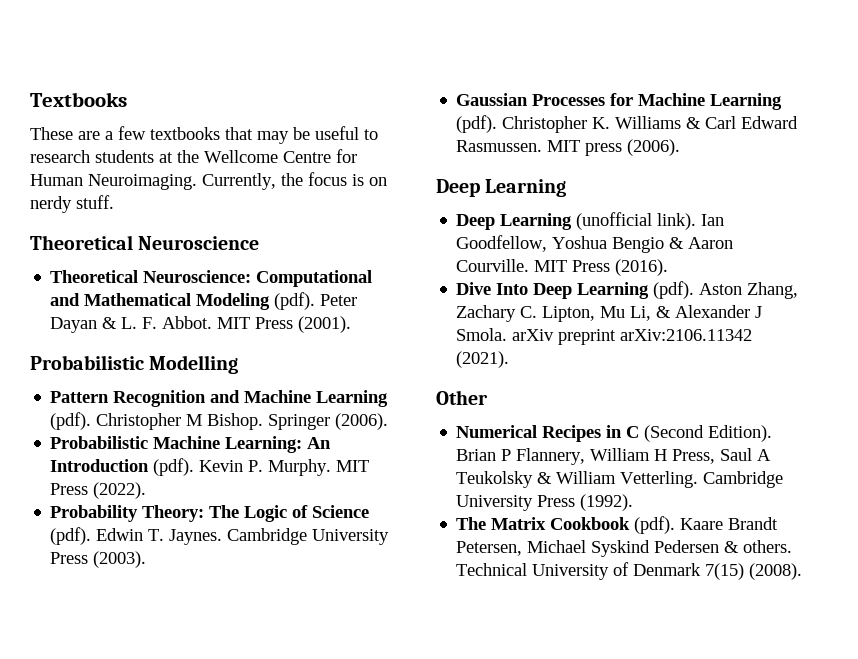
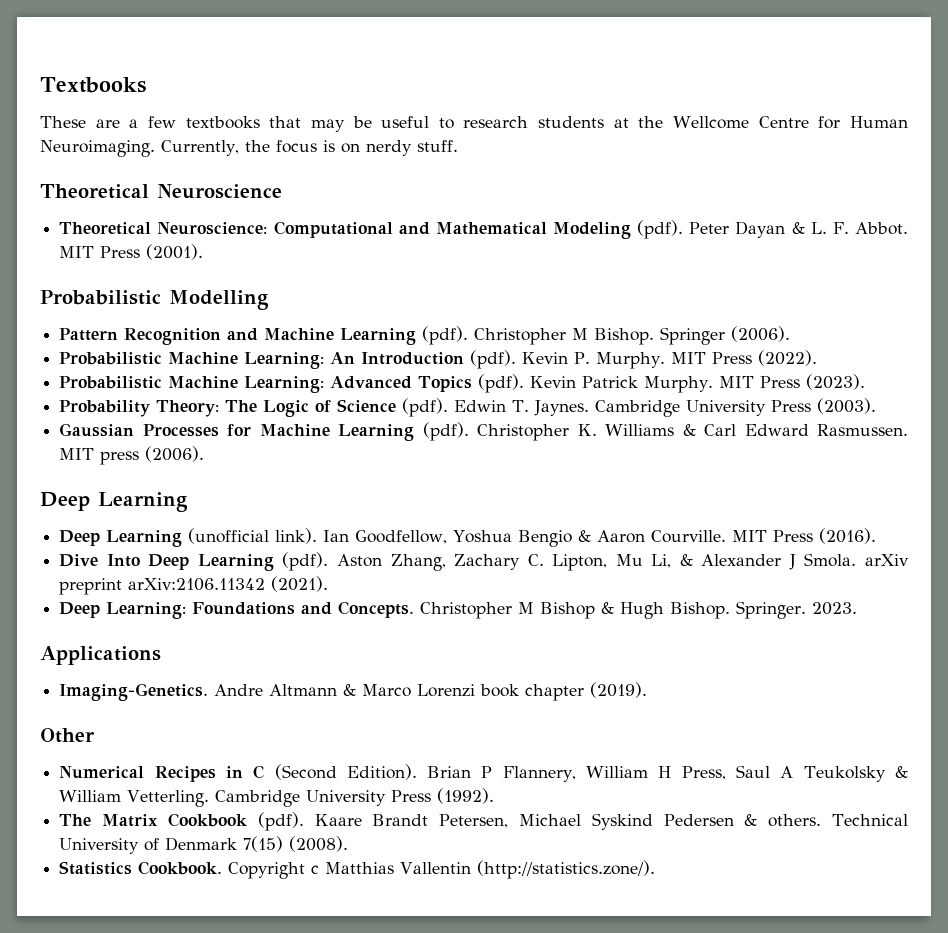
(147, 490) none -> [59,374,866,393] // Probabilistic Machine Learning: Advanced Topics (pdf). Kevin Patrick Murphy. MIT Press (2023).
(510, 359) none -> [59,601,858,619] [40,646,161,665] [59,682,648,701] // Deep Learning: Foundations and Concepts. Christopher M Bishop & Hugh Bishop. Springer. 2023. // Applications // Imaging-Genetics. Andre Altmann & Marco Lorenzi book chapter (2019).
(803, 571) none -> [59,860,656,879] // Statistics Cookbook. Copyright c Matthias Vallentin (http://statistics.zone/).

